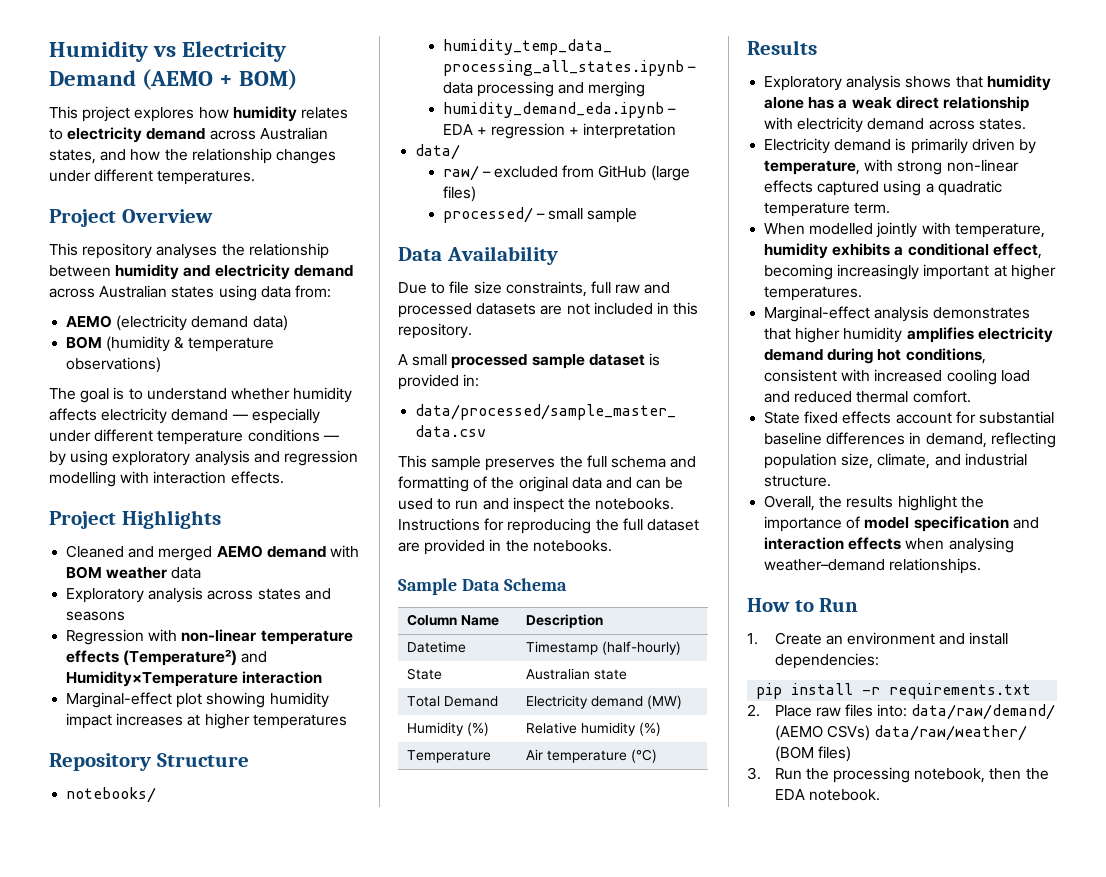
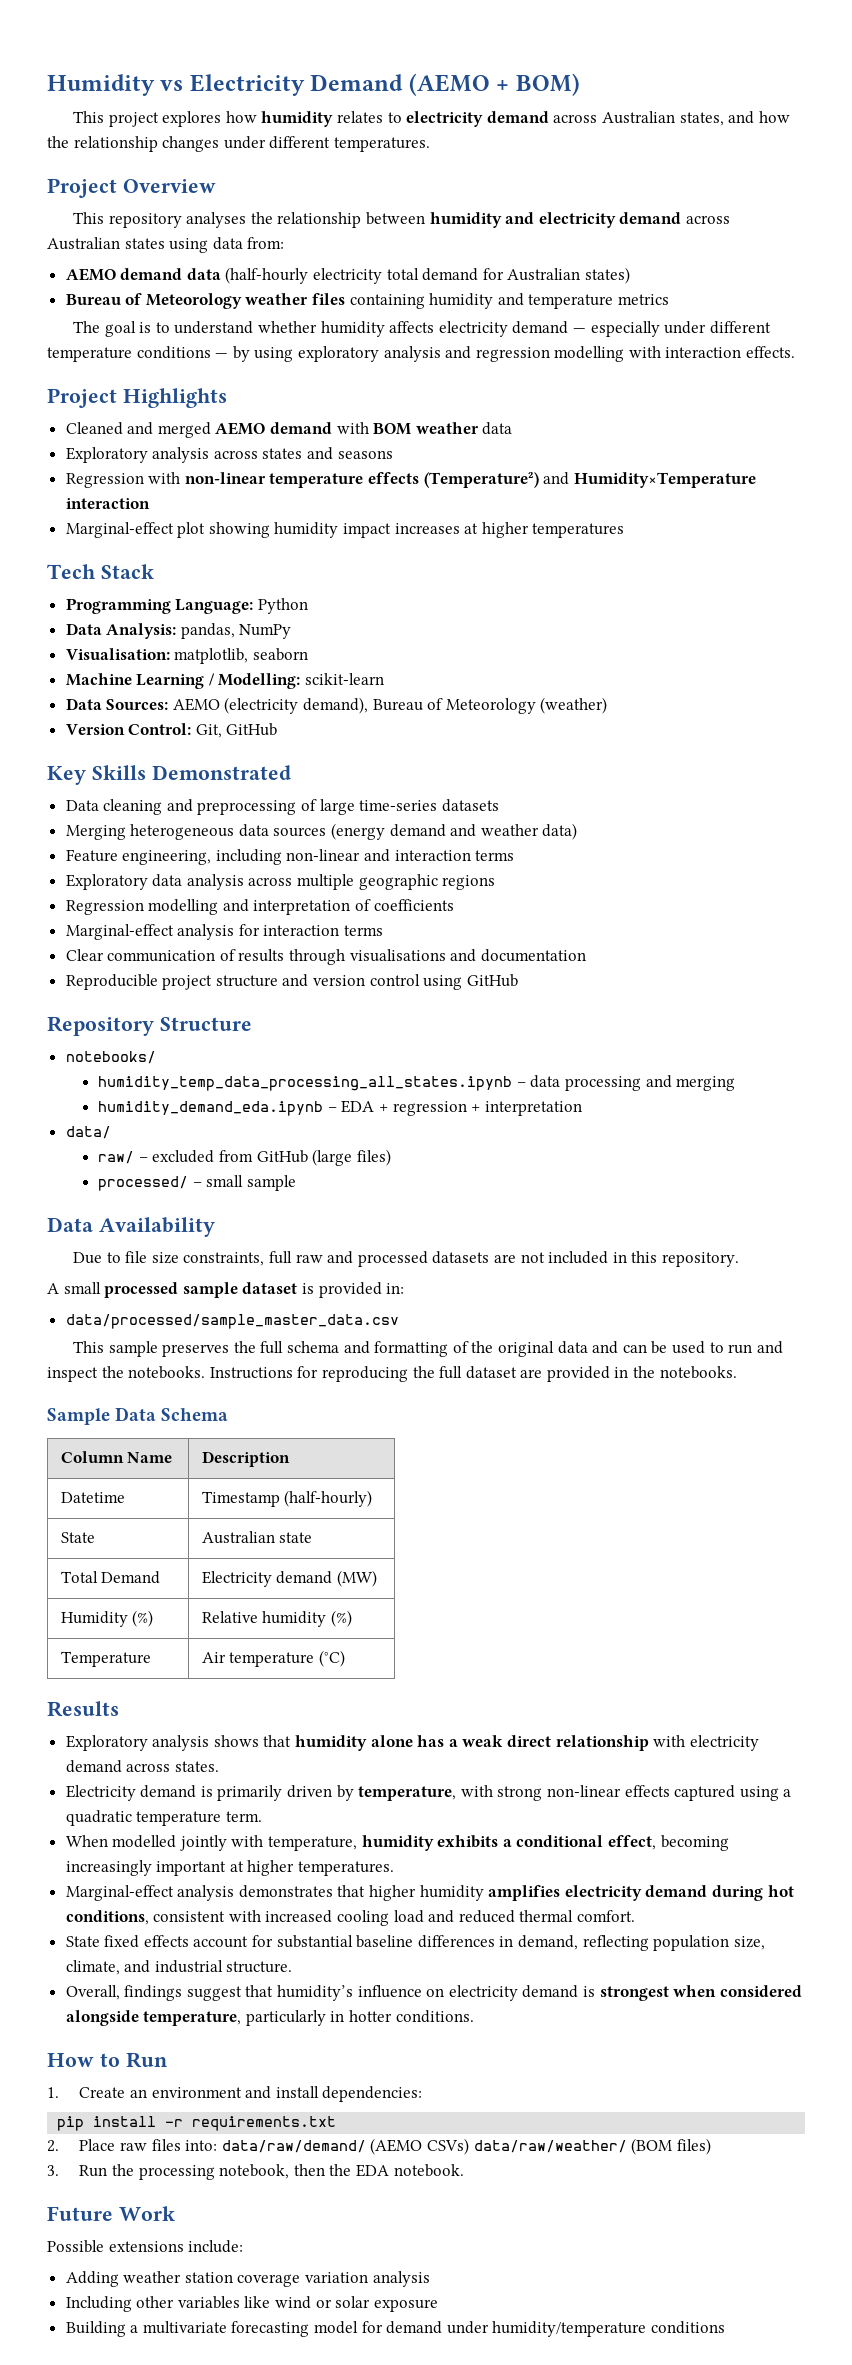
[116,315,288,331] [66,336,274,352] [66,357,162,373] (electricity demand data) // BOM (humidity & temperature observations) -> [120,267,631,284] [65,293,670,309] demand data (half-hourly electricity total demand for Australian states) // Bureau of Meteorology weather files containing humidity and temperature metrics
(347, 721) none -> [47,564,154,579] [65,598,308,614] [65,623,292,639] [65,648,308,664] [65,673,385,689] [65,697,608,714] [65,723,278,738] [47,765,291,785] [65,799,499,815] [65,823,578,840] [65,849,515,865] [65,874,496,890] [65,899,454,915] [65,924,384,940] [65,949,586,965] [65,974,518,990] // Tech Stack // Programming Language: Python // Data Analysis: pandas, NumPy // Visualisation: matplotlib, seaborn // Machine Learning / Modelling: scikit-learn // Data Sources: AEMO (electricity demand), Bureau of Meteorology (weather) // Version Control: Git, GitHub // Key Skills Demonstrated // Data cleaning and preprocessing of large time-series datasets // Merging heterogeneous data sources (energy demand and weather data) // Feature engineering, including non-linear and interaction terms // Exploratory data analysis across multiple geographic regions // Regression modelling and interpretation of coefficients // Marginal-effect analysis for interaction terms // Clear communication of results through visualisations and documentation // Reproducible project structure and version control using GitHub
[819,495,984,511] [764,516,1039,532] [764,537,1014,553] [764,558,982,574] the results highlight the importance of model specification and interaction effects when analysing weather–demand relationships. -> [124,1985,802,2001] [65,2010,474,2026] findings suggest that humidity’s influence on electricity demand is strongest when considered alongside temperature, particularly in hotter conditions.
(880, 795) none -> [47,2206,175,2221] [47,2240,244,2253] [65,2271,430,2287] [65,2296,438,2312] [65,2321,726,2337] // Future Work // Possible extensions include: // Adding weather station coverage variation analysis // Including other variables like wind or solar exposure // Building a multivariate forecasting model for demand under humidity/temperature conditions

